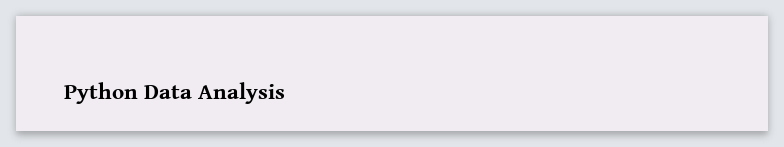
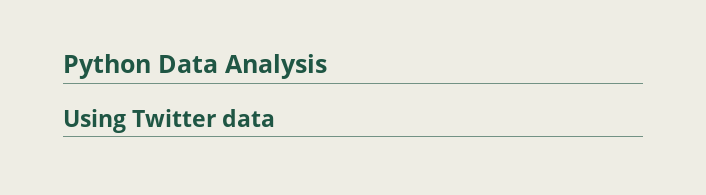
(286, 93) none -> [63,109,276,133] // Using Twitter data

